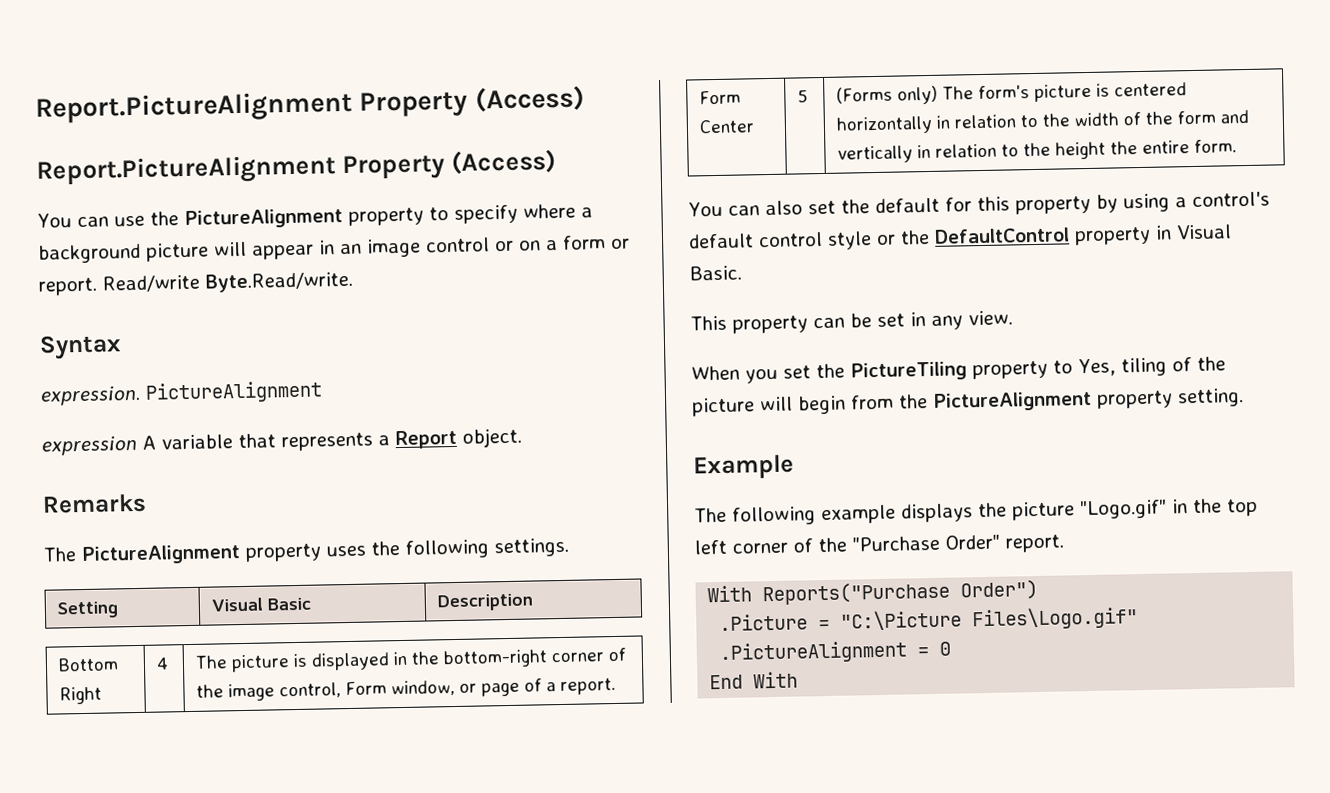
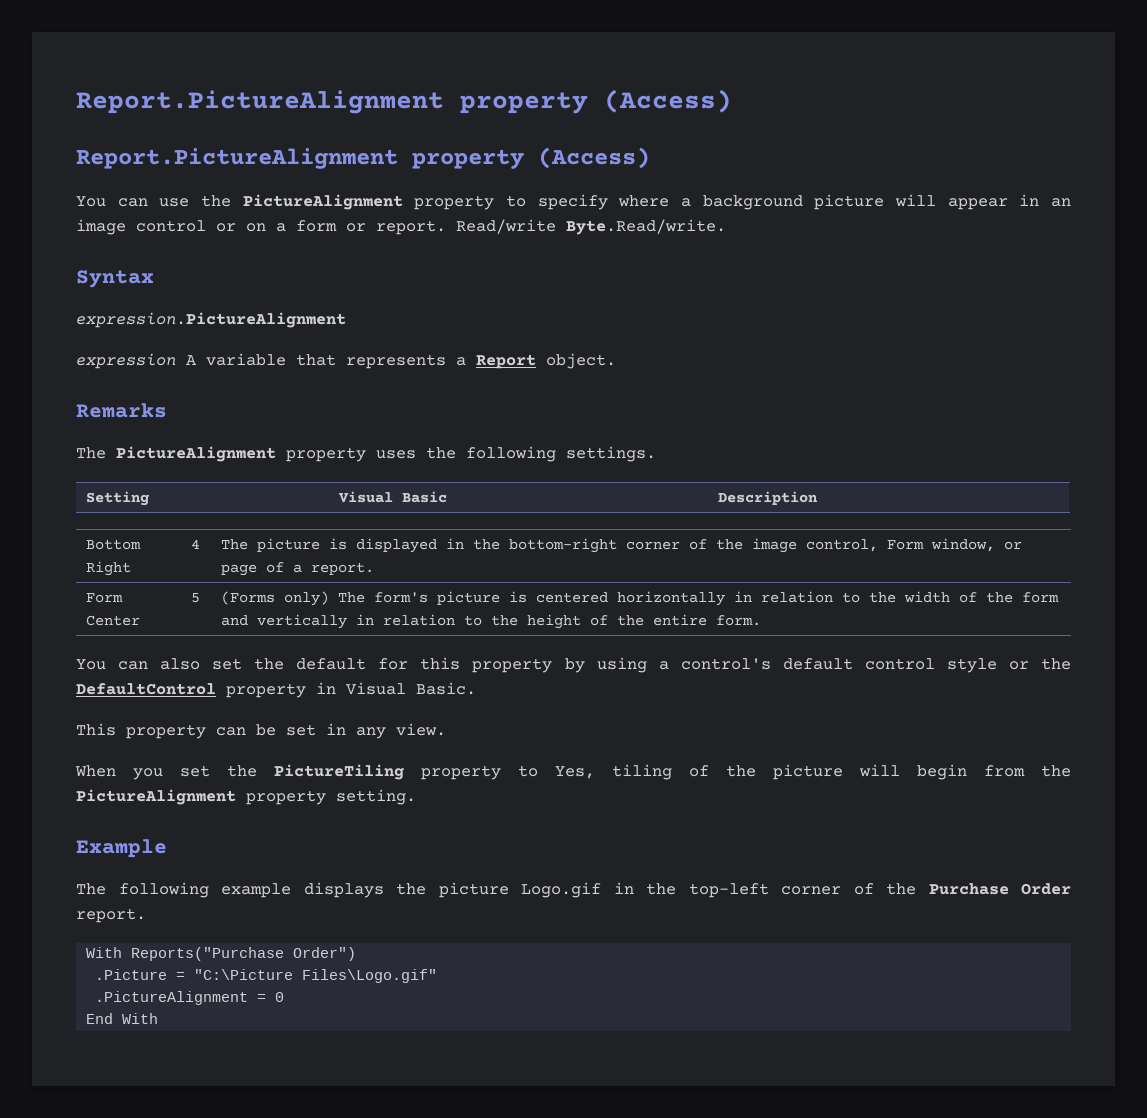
[35,90,469,124] Report.PictureAlignment Property -> [76,90,588,114] Report.PictureAlignment property
[341,154,445,181] Property -> [412,149,524,169] property
[40,380,323,406] expression. PictureAlignment -> [76,312,346,328] expression.PictureAlignment
(1107, 150) none -> [590,615,609,626] of
[1080,498,1258,520] [694,534,1000,555] "Logo.gif" in the top left corner of the "Purchase Order" -> [521,882,1071,898] Logo.gif in the top-left corner of the Purchase Order

